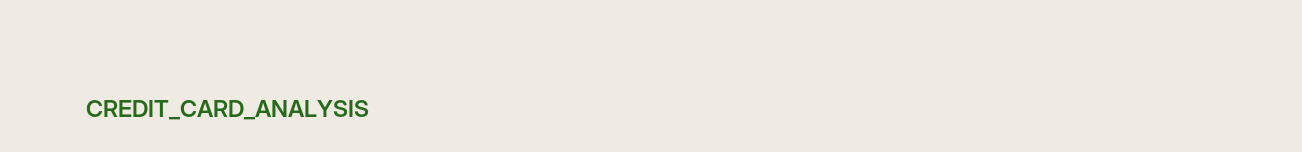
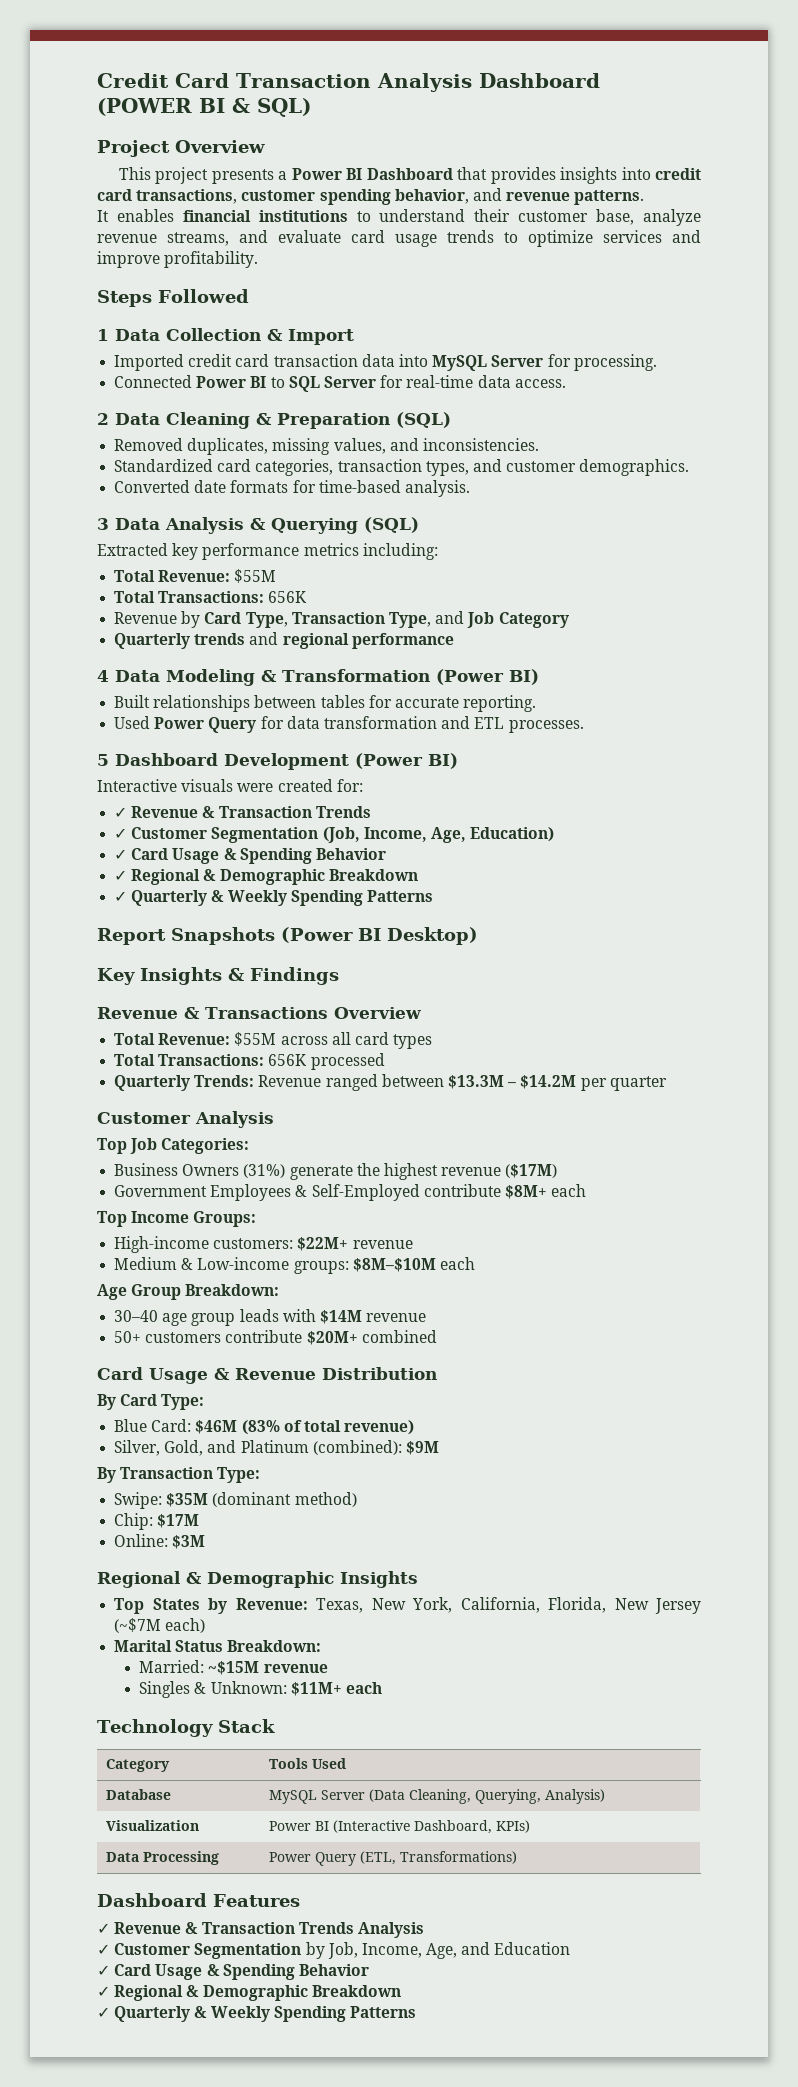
[86,100,369,120] CREDIT_CARD_ANALYSIS -> [97,73,600,92] [97,98,311,117] [97,140,265,157] [118,167,701,184] [97,188,645,205] [97,209,702,226] [97,230,701,247] [97,251,259,268] [97,289,249,307] [97,328,354,345] [114,354,657,371] [114,375,566,392] [97,412,451,429] [114,438,539,455] [114,459,690,476] [114,480,470,497] [97,517,419,534] [97,543,438,560] [114,569,277,583] [114,591,308,603] [114,611,569,628] [114,632,454,649] [97,669,539,686] [114,695,537,712] [114,716,584,733] [97,753,458,770] [97,779,363,792] [114,806,371,818] [114,827,555,843] [114,848,386,864] [114,869,418,885] [114,890,433,906] [97,927,478,945] [97,967,339,985] [97,1007,421,1019] [114,1032,433,1049] [114,1053,385,1070] [114,1074,667,1091] [97,1111,274,1128] [97,1138,250,1154] [114,1163,558,1180] [114,1184,587,1201] [97,1211,257,1227] [114,1236,413,1253] [114,1257,475,1274] [97,1284,280,1300] [114,1309,427,1326] [114,1330,437,1345] [97,1367,437,1384] [97,1394,205,1410] [114,1419,415,1435] [114,1440,439,1456] [97,1467,261,1483] [114,1492,357,1509] [114,1513,200,1530] [114,1534,206,1549] [97,1571,418,1588] [114,1597,701,1614] [114,1618,206,1633] [114,1640,322,1652] [139,1660,328,1675] [139,1681,383,1698] [97,1719,275,1737] [106,1759,171,1772] [269,1758,347,1769] [106,1789,172,1800] [269,1789,606,1804] [106,1820,200,1831] [269,1820,531,1834] [106,1851,220,1865] [269,1851,518,1866] [97,1893,300,1907] [97,1922,424,1938] [97,1942,571,1959] [97,1964,369,1980] [97,1985,401,2001] [97,2006,416,2022] Credit Card Transaction Analysis Dashboard (POWER BI & SQL) // Project Overview // This project presents a Power BI Dashboard that provides insights into credit card transactions, customer spending behavior, and revenue patterns. // It enables financial institutions to understand their customer base, analyze revenue streams, and evaluate card usage trends to optimize services and improve profitability. // Steps Followed // 1 Data Collection & Import // Imported credit card transaction data into MySQL Server for processing. // Connected Power BI to SQL Server for real-time data access. // 2 Data Cleaning & Preparation (SQL) // Removed duplicates, missing values, and inconsistencies. // Standardized card categories, transaction types, and customer demographics. // Converted date formats for time-based analysis. // 3 Data Analysis & Querying (SQL) // Extracted key performance metrics including: // Total Revenue: $55M // Total Transactions: 656K // Revenue by Card Type, Transaction Type, and Job Category // Quarterly trends and regional performance // 4 Data Modeling & Transformation (Power BI) // Built relationships between tables for accurate reporting. // Used Power Query for data transformation and ETL processes. // 5 Dashboard Development (Power BI) // Interactive visuals were created for: // ✓ Revenue & Transaction Trends // ✓ Customer Segmentation (Job, Income, Age, Education) // ✓ Card Usage & Spending Behavior // ✓ Regional & Demographic Breakdown // ✓ Quarterly & Weekly Spending Patterns // Report Snapshots (Power BI Desktop) // Key Insights & Findings // Revenue & Transactions Overview // Total Revenue: $55M across all card types // Total Transactions: 656K processed // Quarterly Trends: Revenue ranged between $13.3M – $14.2M per quarter // Customer Analysis // Top Job Categories: // Business Owners (31%) generate the highest revenue ($17M) // Government Employees & Self-Employed contribute $8M+ each // Top Income Groups: // High-income customers: $22M+ revenue // Medium & Low-income groups: $8M–$10M each // Age Group Breakdown: // 30–40 age group leads with $14M revenue // 50+ customers contribute $20M+ combined // Card Usage & Revenue Distribution // By Card Type: // Blue Card: $46M (83% of total revenue) // Silver, Gold, and Platinum (combined): $9M // By Transaction Type: // Swipe: $35M (dominant method) // Chip: $17M // Online: $3M // Regional & Demographic Insights // Top States by Revenue: Texas, New York, California, Florida, New Jersey (~$7M each) // Marital Status Breakdown: // Married: ~$15M revenue // Singles & Unknown: $11M+ each // Technology Stack // Category | Tools Used // Database | MySQL Server (Data Cleaning, Querying, Analysis) // Visualization | Power BI (Interactive Dashboard, KPIs) // Data Processing | Power Query (ETL, Transformations) // Dashboard Features // ✓ Revenue & Transaction Trends Analysis // ✓ Customer Segmentation by Job, Income, Age, and Education // ✓ Card Usage & Spending Behavior // ✓ Regional & Demographic Breakdown // ✓ Quarterly & Weekly Spending Patterns

